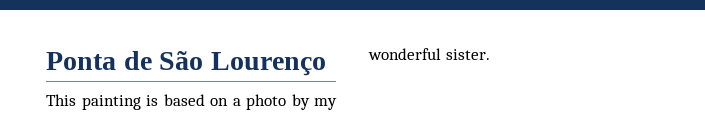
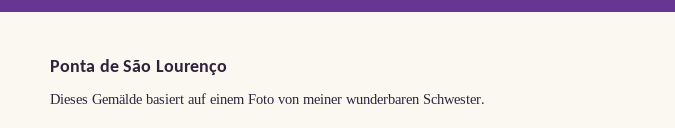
[46,94,337,110] [368,48,490,60] This painting is based on a photo by my wonderful sister. -> [50,93,485,104] Dieses Gemälde basiert auf einem Foto von meiner wunderbaren Schwester.

